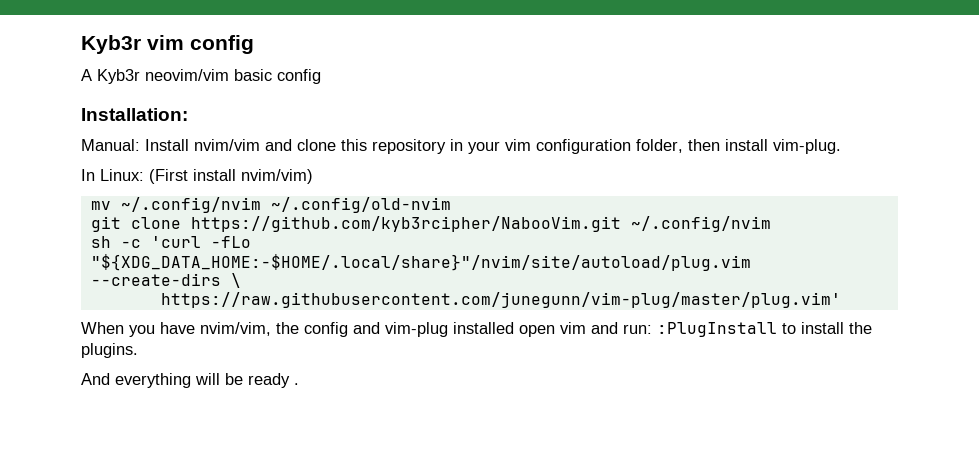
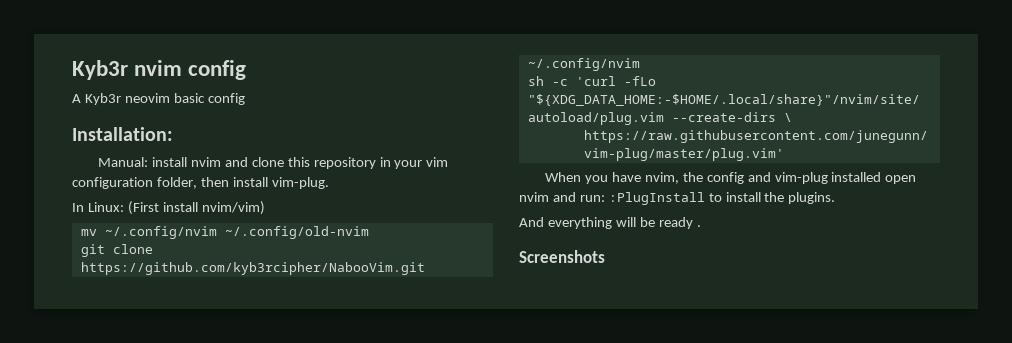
[81,35,184,54] Kyb3r vim -> [72,60,183,80] Kyb3r nvim
[145,69,229,81] neovim/vim -> [124,93,170,103] neovim
[145,139,260,151] Install nvim/vim -> [152,157,221,167] install nvim
[200,322,271,336] nvim/vim, -> [644,172,679,184] nvim,
[560,322,586,334] vim -> [519,192,549,202] nvim
(299, 384) none -> [519,250,605,263] // Screenshots

